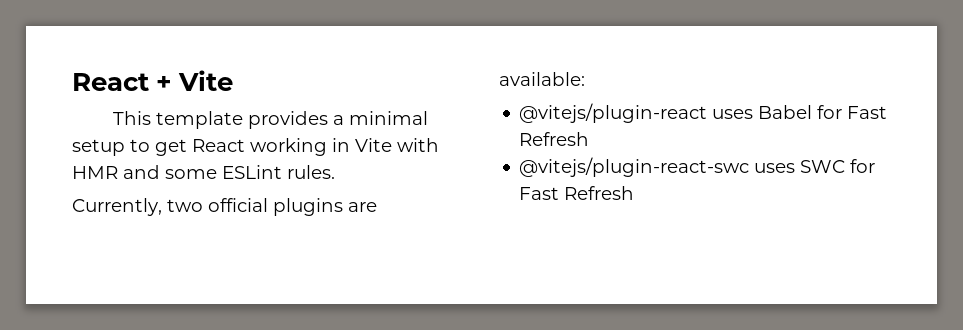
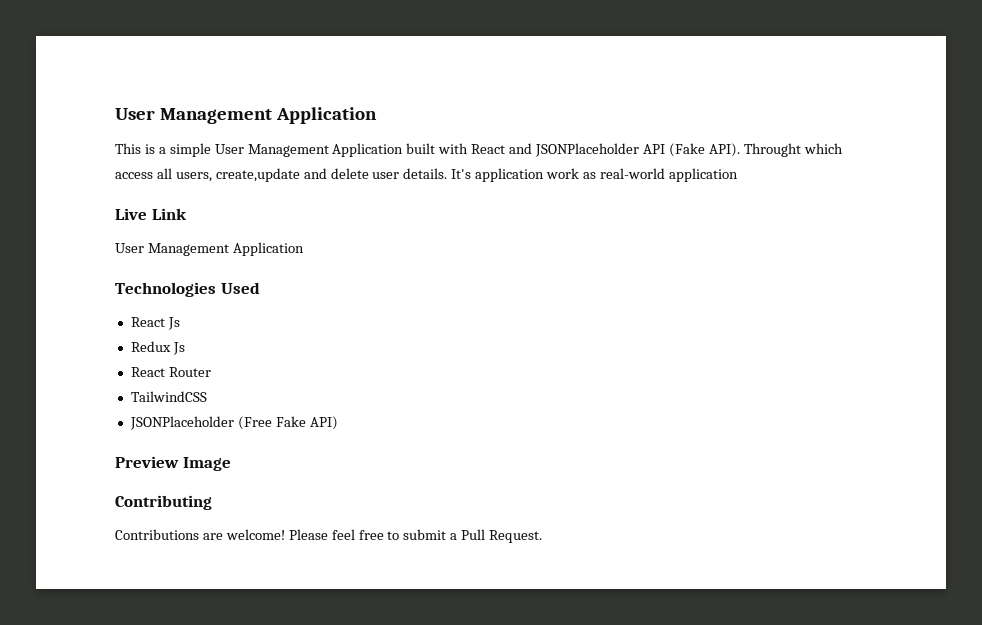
[72,70,234,91] [113,111,429,129] [72,138,439,156] [72,165,335,179] [72,198,377,216] [499,72,585,86] [519,103,888,123] [519,132,590,146] [519,157,876,177] [519,186,635,200] React + Vite // This template provides a minimal setup to get React working in Vite with HMR and some ESLint rules. // Currently, two official plugins are available: // @vitejs/plugin-react uses Babel for Fast Refresh // @vitejs/plugin-react-swc uses SWC for Fast Refresh -> [115,107,377,124] [115,143,843,157] [115,168,738,182] [115,208,187,220] [115,242,304,256] [115,282,260,297] [130,317,180,330] [130,341,185,355] [130,367,211,377] [130,391,207,402] [129,416,338,430] [115,456,231,471] [115,495,212,510] [115,529,543,543] User Management Application // This is a simple User Management Application built with React and JSONPlaceholder API (Fake API). Throught which access all users, create,update and delete user details. It's application work as real-world application // Live Link // User Management Application // Technologies Used // React Js // Redux Js // React Router // TailwindCSS // JSONPlaceholder (Free Fake API) // Preview Image // Contributing // Contributions are welcome! Please feel free to submit a Pull Request.

